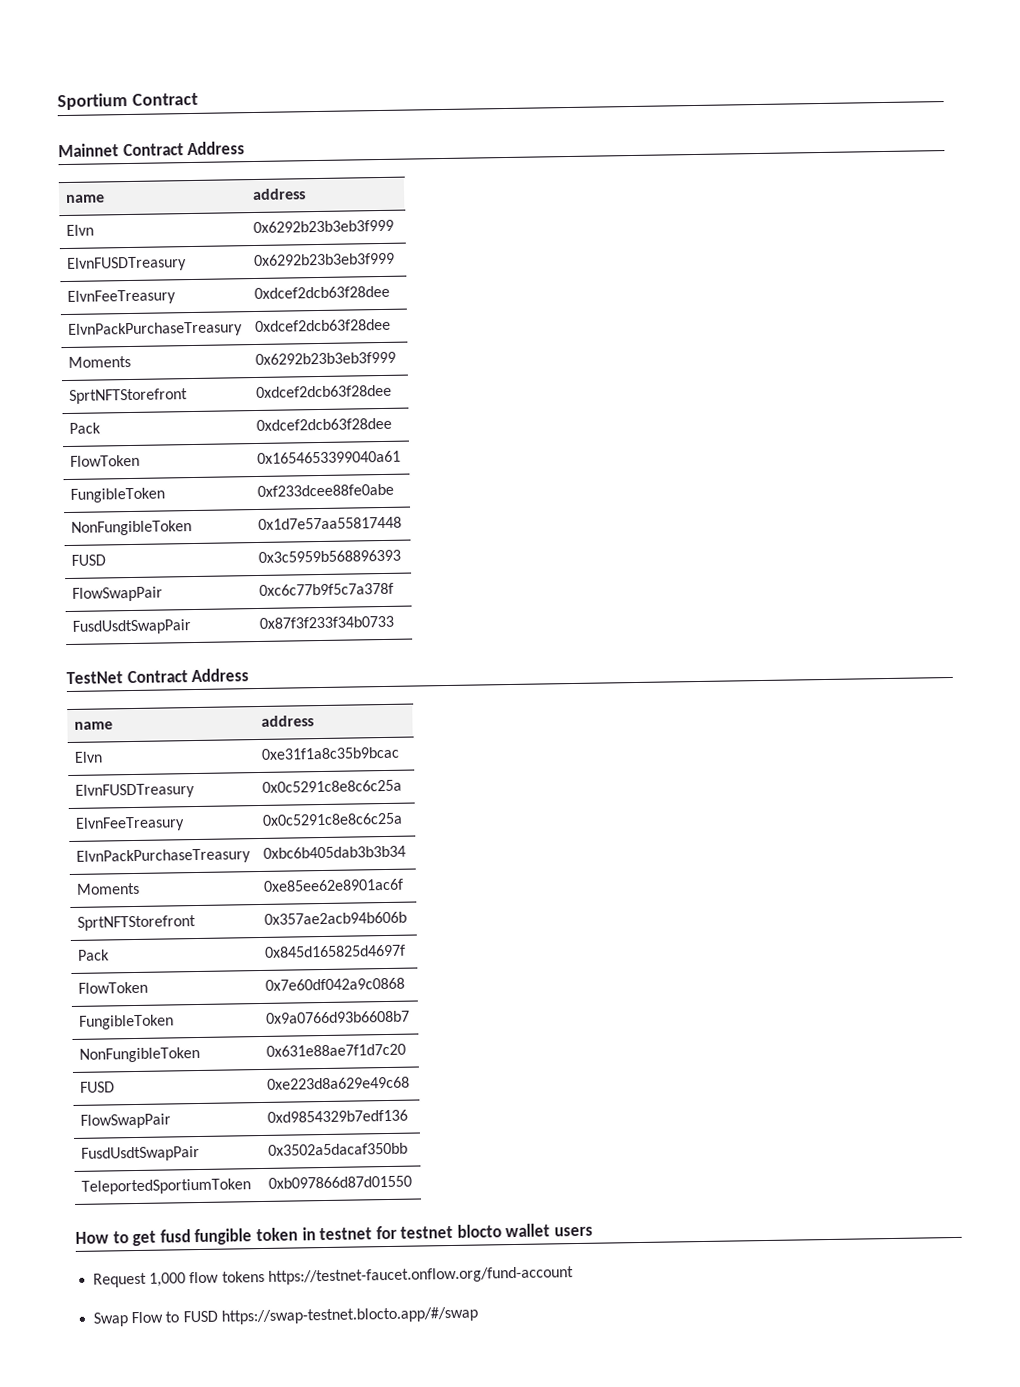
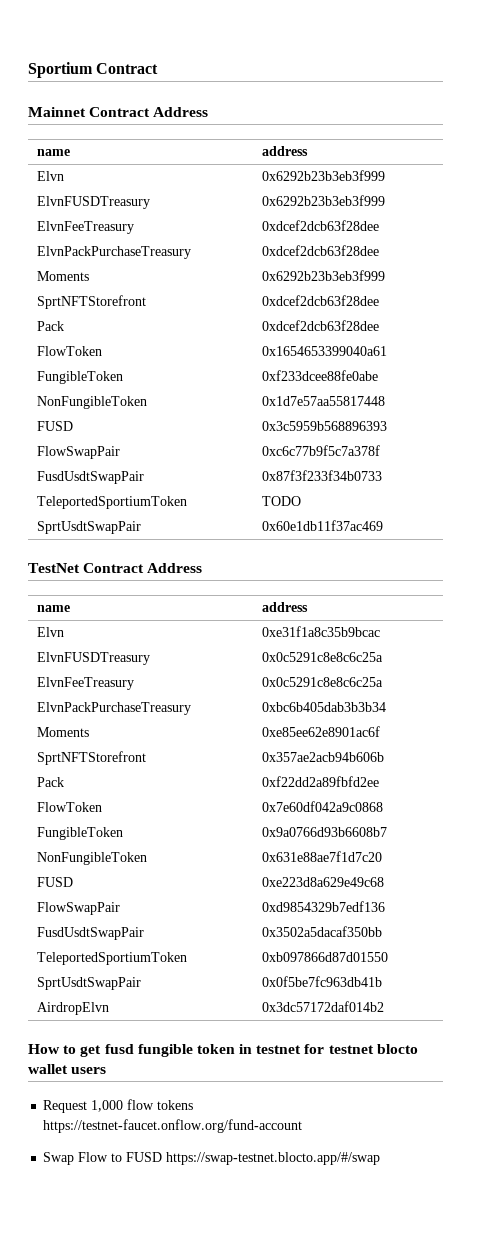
(394, 622) none -> [37,496,188,509] [262,496,302,506] [37,521,142,534] [262,520,384,531] // TeleportedSportiumToken | TODO // SprtUsdtSwapPair | 0x60e1db11f37ac469
[263,944,406,958] 0x845d165825d4697f -> [262,776,380,787] 0xf22dd2a89fbfd2ee
(412, 1182) none -> [37,977,142,990] [262,976,383,987] [37,1002,110,1015] [262,1001,385,1012] // SprtUsdtSwapPair | 0x0f5be7fc963db41b // AirdropElvn | 0x3dc57172daf014b2

